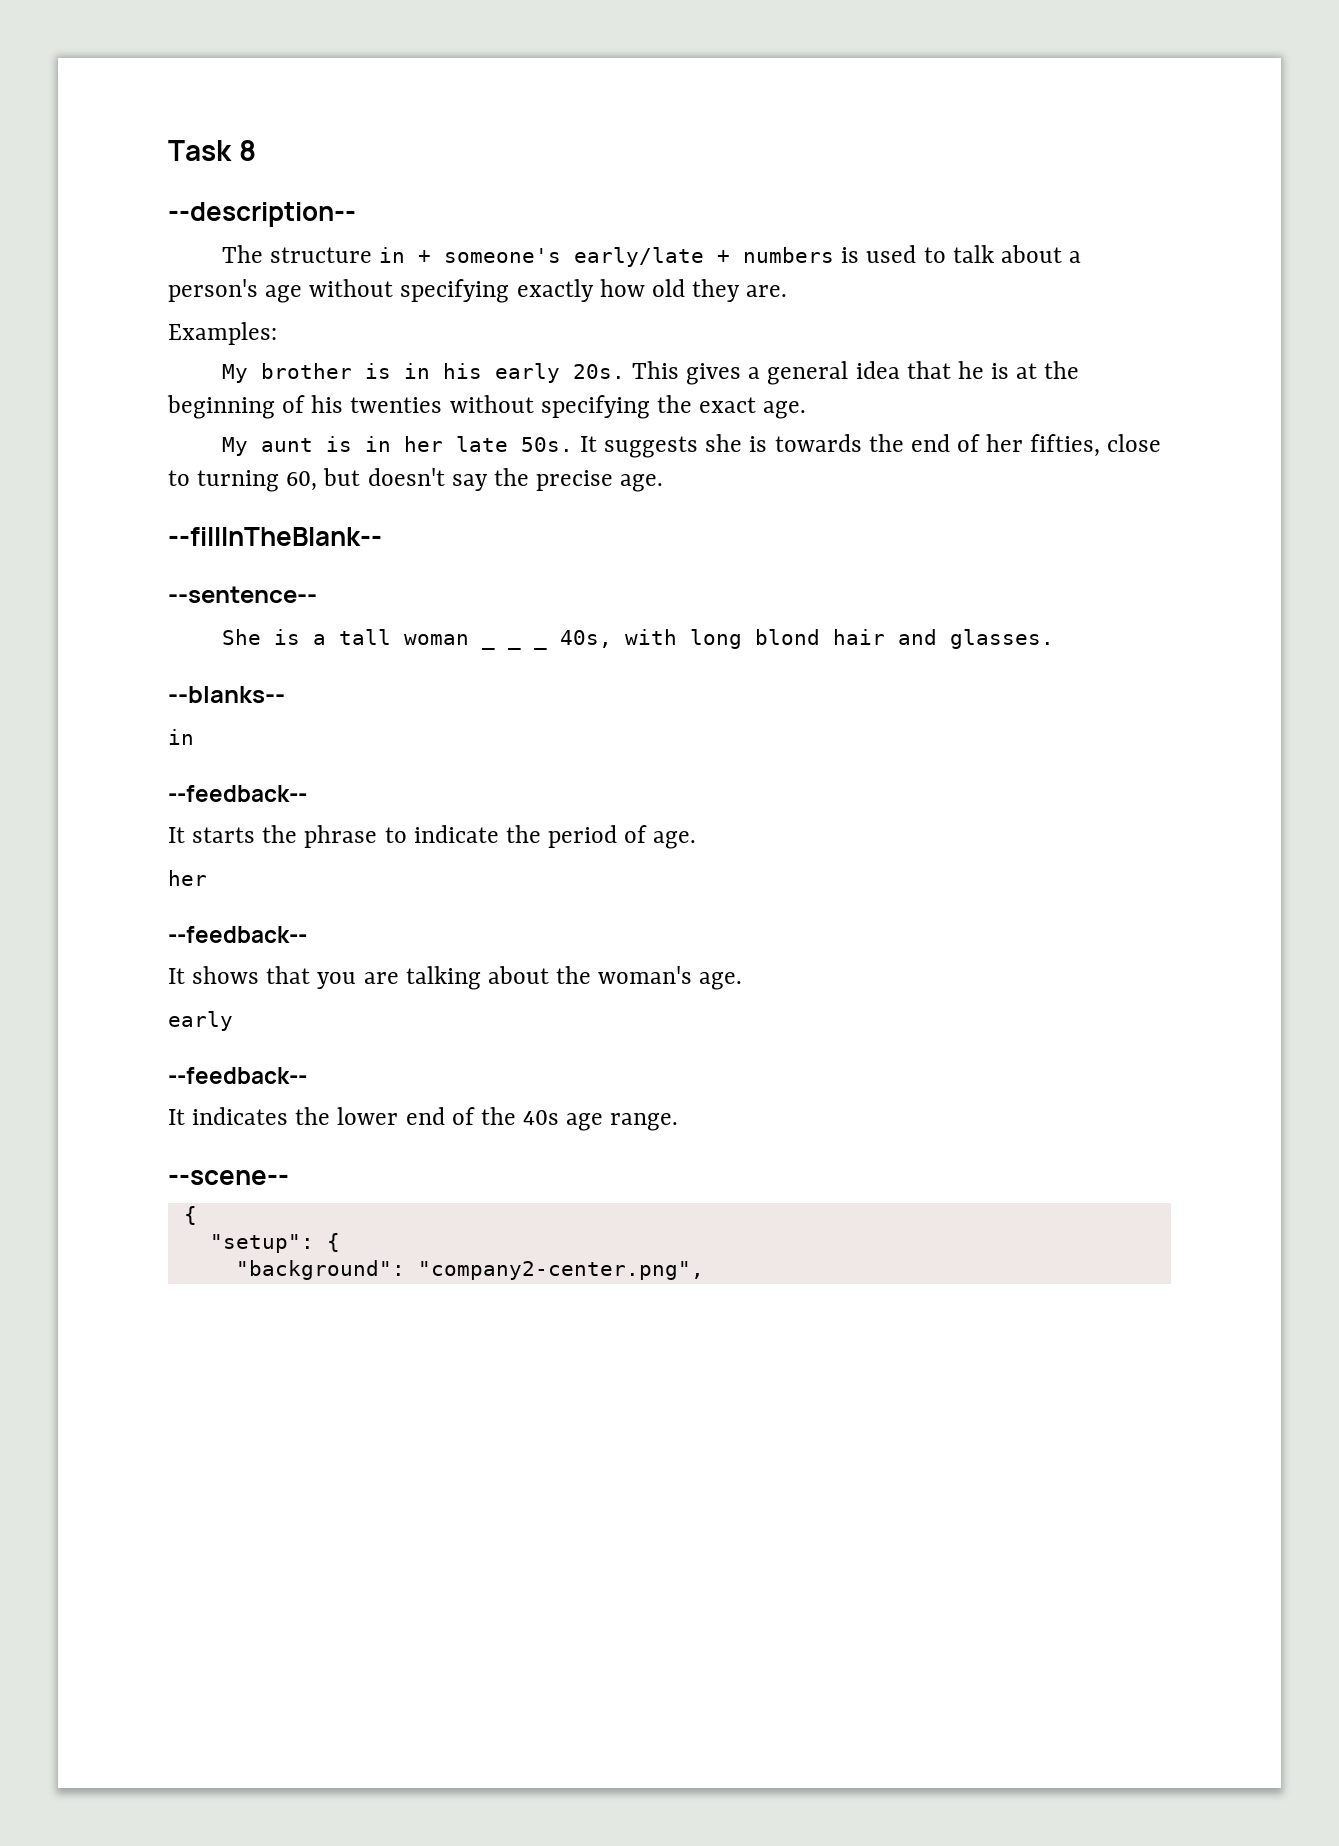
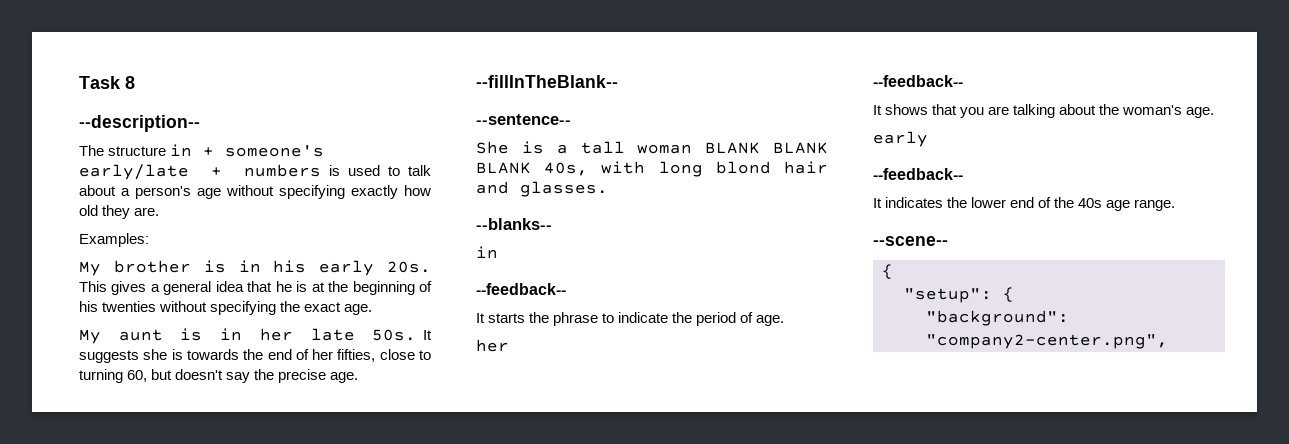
[481,645,547,650] _ _ _ -> [705,142,828,154] [476,162,531,174] BLANK BLANK BLANK

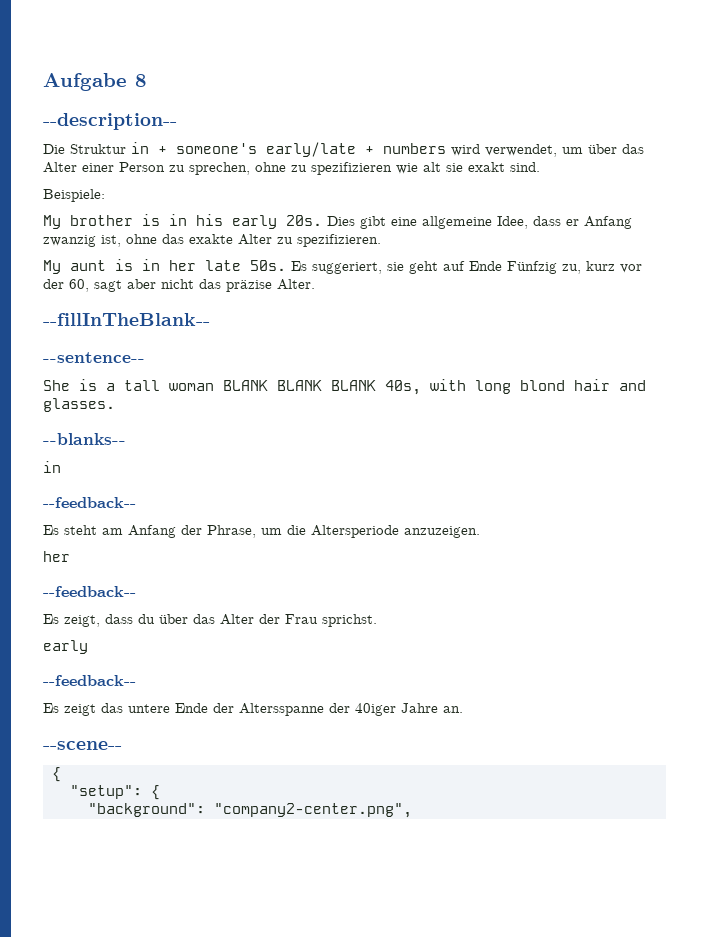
[79,76,121,89] Task -> [43,73,127,91] Aufgabe
[79,145,167,156] The structure -> [43,144,126,154] Die Struktur
[328,165,432,176] [79,185,431,199] [79,205,160,219] [79,233,149,247] is used to talk about a person's age without specifying exactly how old they are. // Examples: -> [451,144,644,157] [43,162,540,175] [43,189,105,202] wird verwendet, um über das Alter einer Person zu sprechen, ohne zu spezifizieren wie alt sie exakt sind. // Beispiele:
[79,281,433,295] [79,301,373,315] This gives a general idea that he is at the beginning of his twenties without specifying the exact age. -> [327,216,632,229] [43,234,381,247] Dies gibt eine allgemeine Idee, dass er Anfang zwanzig ist, ohne das exakte Alter zu spezifizieren.
[423,330,432,340] [79,349,432,363] [79,369,359,383] It suggests she is towards the end of her fifties, close to turning 60, but doesn't say the precise age. -> [291,261,642,274] [43,279,315,292] Es suggeriert, sie geht auf Ende Fünfzig zu, kurz vor der 60, sagt aber nicht das präzise Alter.
[476,312,785,326] [476,339,509,352] [873,75,963,87] [873,104,1215,118] [873,131,928,147] [873,168,963,180] [873,197,1176,211] It starts the phrase to indicate the period of age. // her // --feedback-- // It shows that you are talking about the woman's age. // early // --feedback-- // It indicates the lower end of the 40s age range. -> [43,525,480,538] [43,551,70,562] [43,586,136,597] [43,614,377,627] [43,640,88,654] [43,675,136,686] [43,703,463,716] Es steht am Anfang der Phrase, um die Altersperiode anzuzeigen. // her // --feedback-- // Es zeigt, dass du über das Alter der Frau sprichst. // early // --feedback-- // Es zeigt das untere Ende der Altersspanne der 40iger Jahre an.

